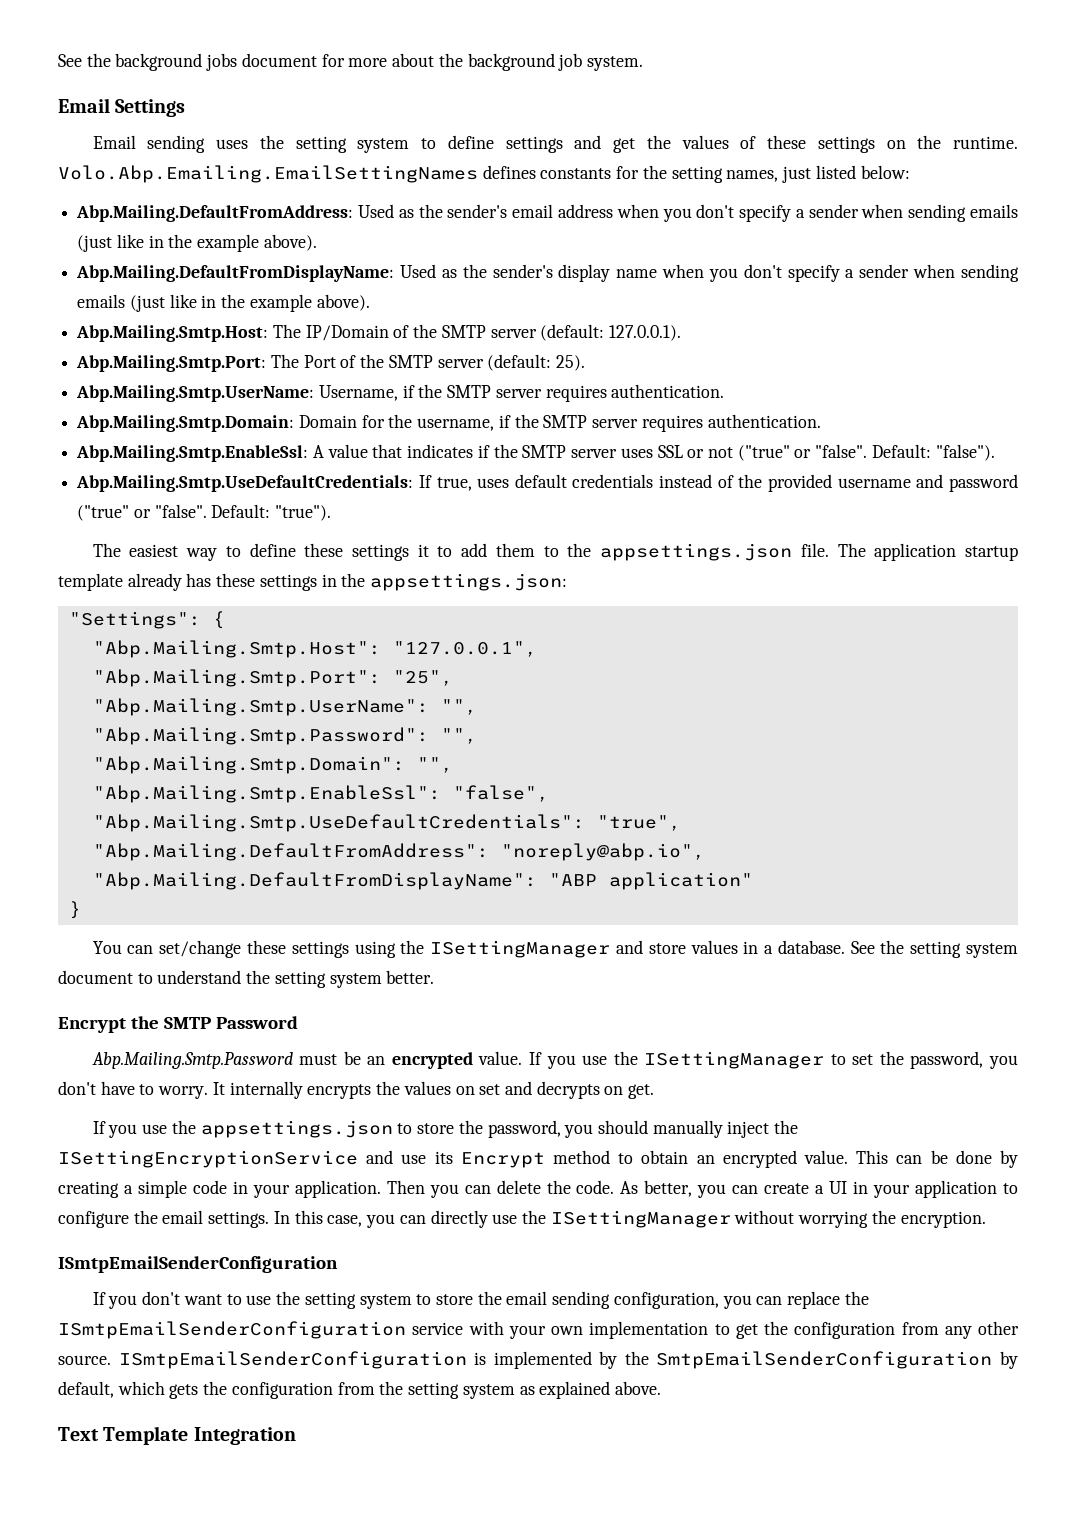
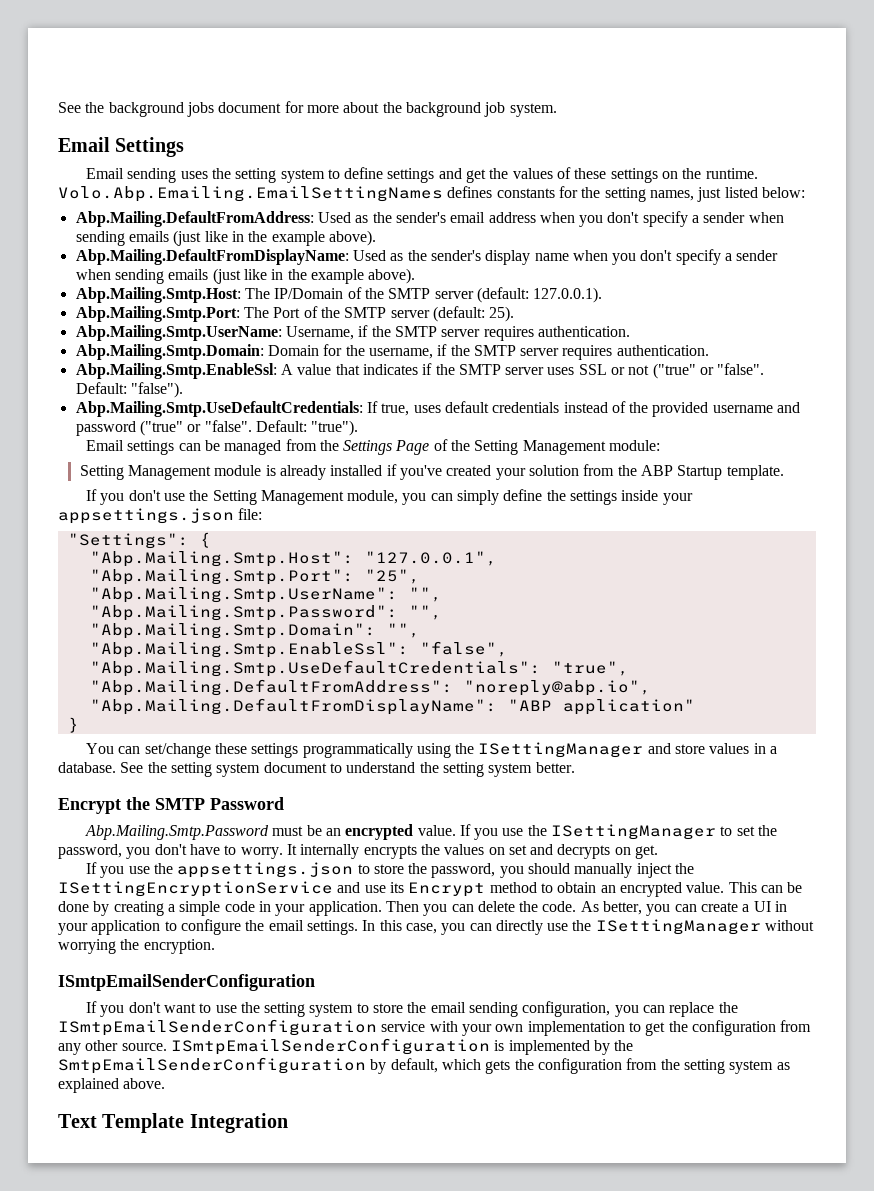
[92,543,1019,561] [58,573,568,591] The easiest way to define these settings it to add them to the appsettings.json file. The application startup template already has these settings in the appsettings.json: -> [85,439,661,455] [79,464,784,480] [85,489,693,505] [58,508,263,524] Email settings can be managed from the Settings Page of the Setting Management module: // Setting Management module is already installed if you've created your solution from the ABP Startup template. // If you don't use the Setting Management module, you can simply define the settings inside your appsettings.json file:
(349, 949) none -> [302,743,413,758] programmatically

